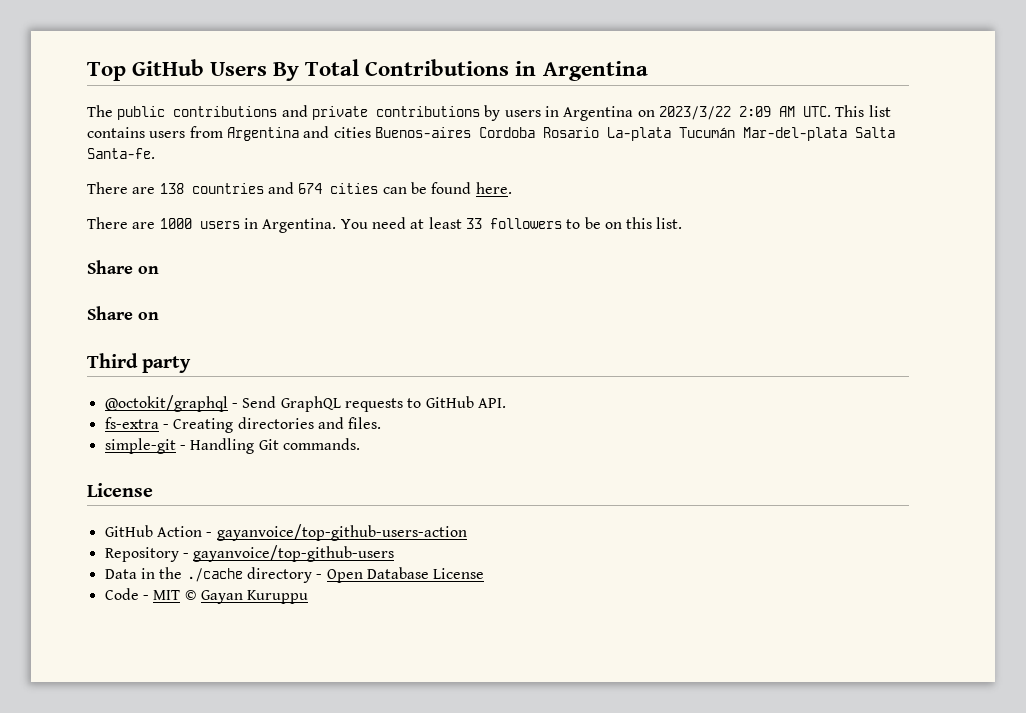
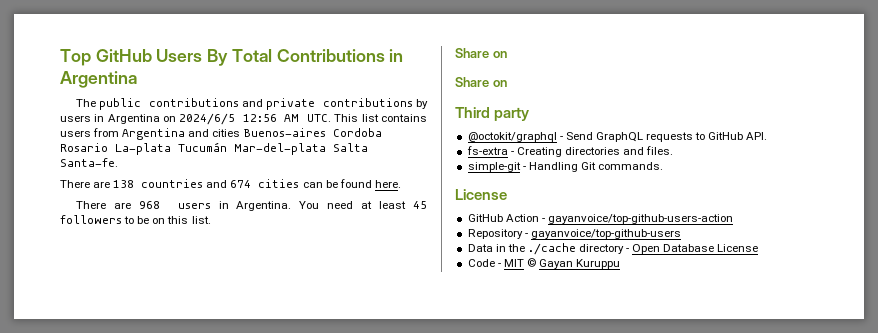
[658,106,771,120] 2023/3/22 2:09 -> [179,113,277,125] 2024/6/5 12:56
[159,218,192,229] 1000 -> [138,201,160,209] 968
[465,218,482,229] 33 -> [413,201,427,209] 45

